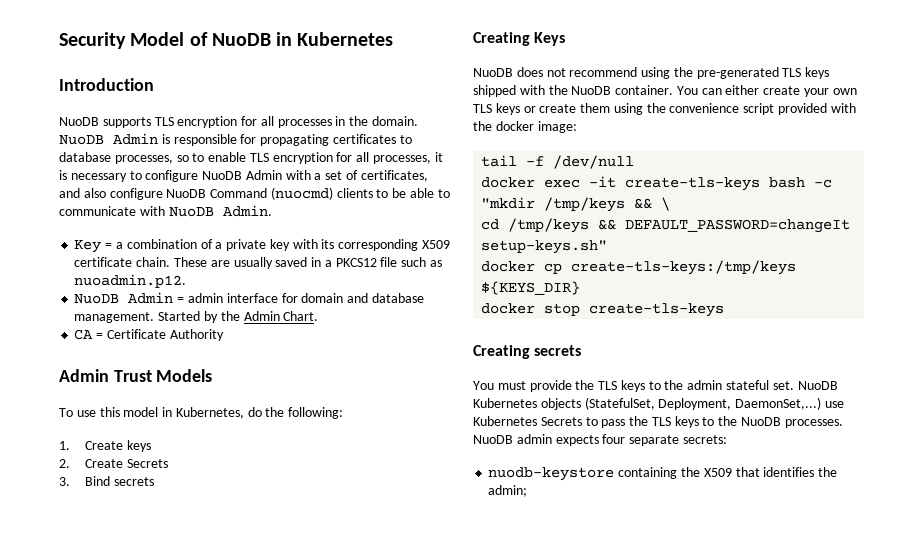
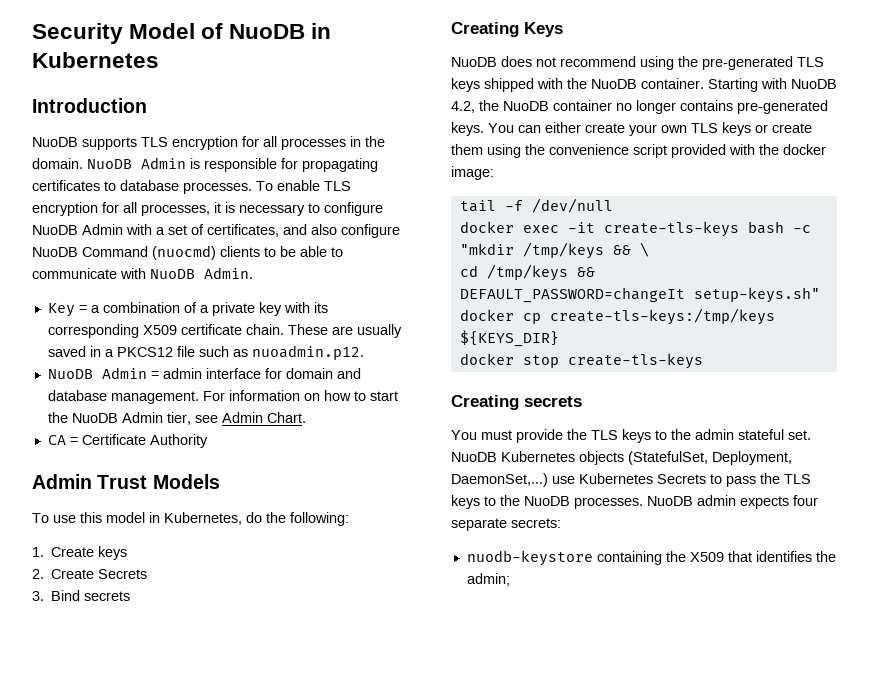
[114,153,205,164] processes, so to -> [183,181,273,194] processes. To
[158,311,240,323] Started by the -> [202,390,398,401] [47,412,218,425] For information on how to start the NuoDB Admin tier, see
(674, 90) none -> [708,78,837,92] [451,100,828,114] [451,122,484,136] Starting with NuoDB 4.2, the NuoDB container no longer contains pre-generated keys.

